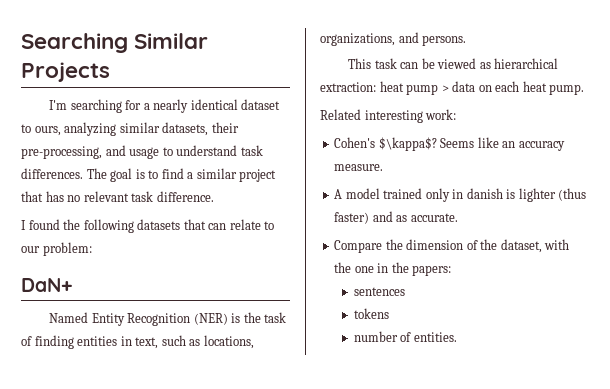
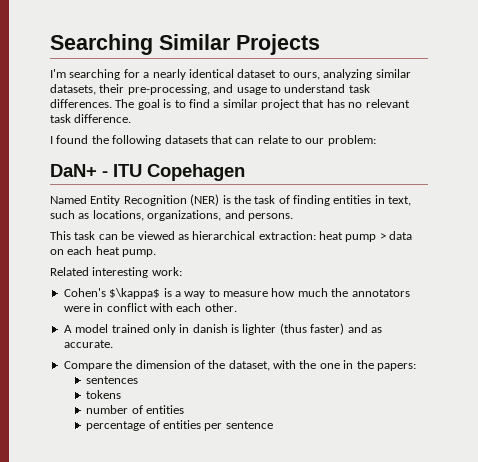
(72, 285) none -> [102,164,245,181] - ITU Copehagen
[378,137,565,151] [334,164,384,171] $\kappa$? Seems like an accuracy measure. -> [109,288,410,299] [63,303,237,312] $\kappa$ is a way to measure how much the annotators were in conflict with each other.
[413,332,457,342] entities. -> [146,405,185,414] [86,420,273,431] entities // percentage of entities per sentence

